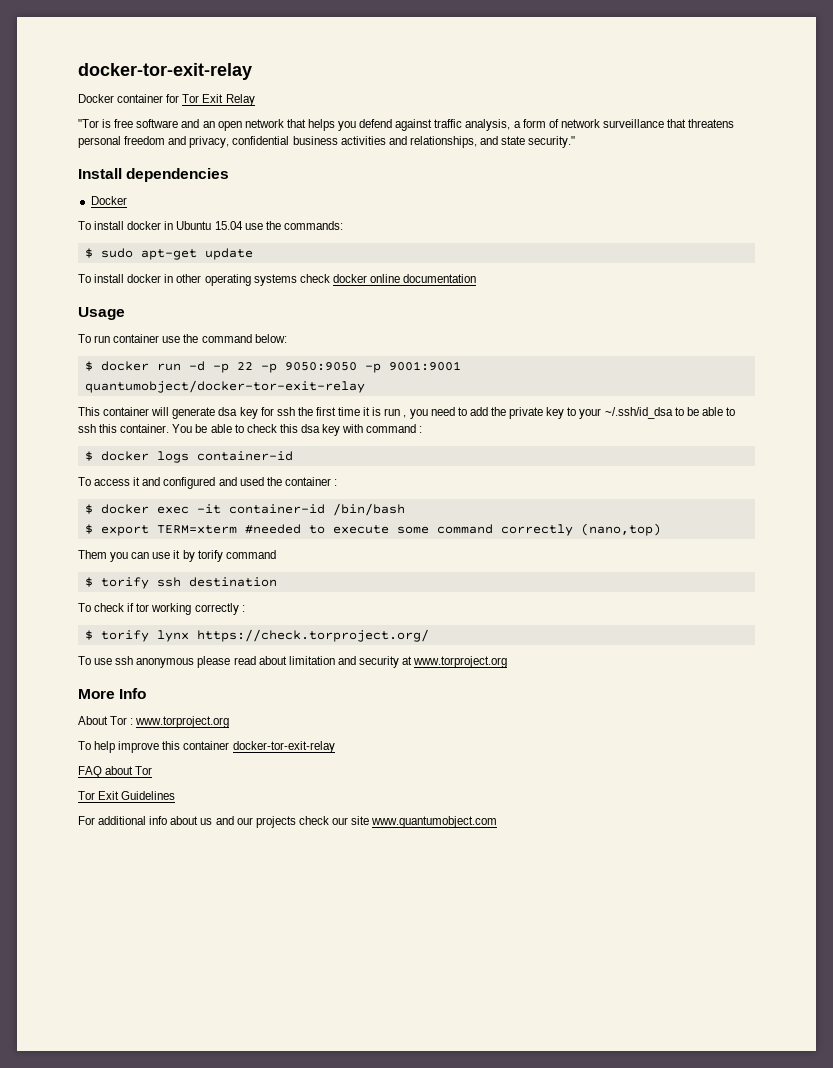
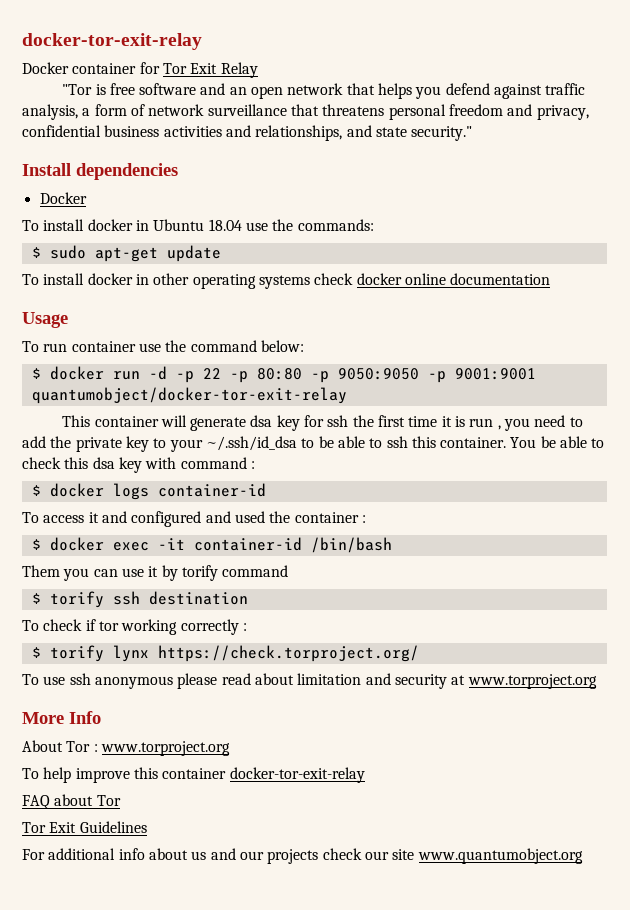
[214,221,243,230] 15.04 -> [208,219,242,231] 18.04
(277, 368) none -> [256,368,329,383] 80:80 -p
[84,523,661,536] // $ export TERM=xterm #needed to execute some command correctly (nano,top) -> (392, 545) none
[371,816,498,828] www.quantumobject.com -> [417,848,583,864] www.quantumobject.org

